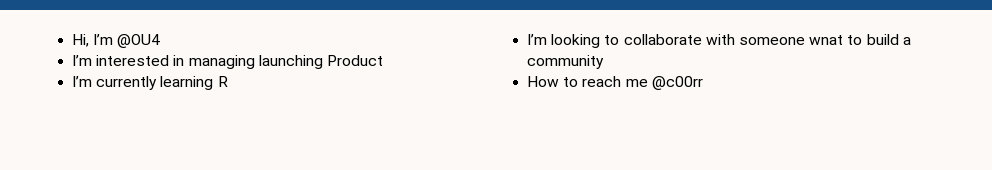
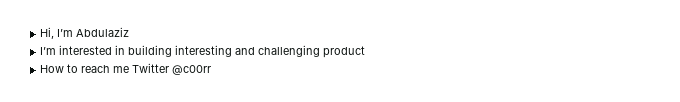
[117,34,161,48] @OU4 -> [76,27,130,37] Abdulaziz
[188,55,383,69] [72,76,228,90] [527,34,911,48] [527,55,605,69] managing launching Product // I’m currently learning R // I’m looking to collaborate with someone wnat to build a community -> [128,45,366,58] building interesting and challenging product
(648, 83) none -> [132,63,170,73] Twitter

